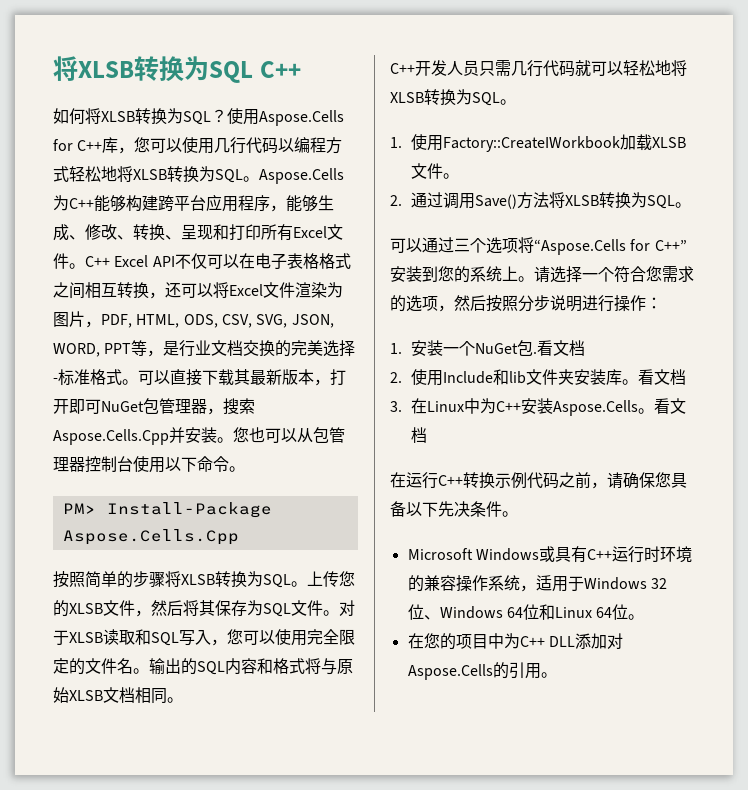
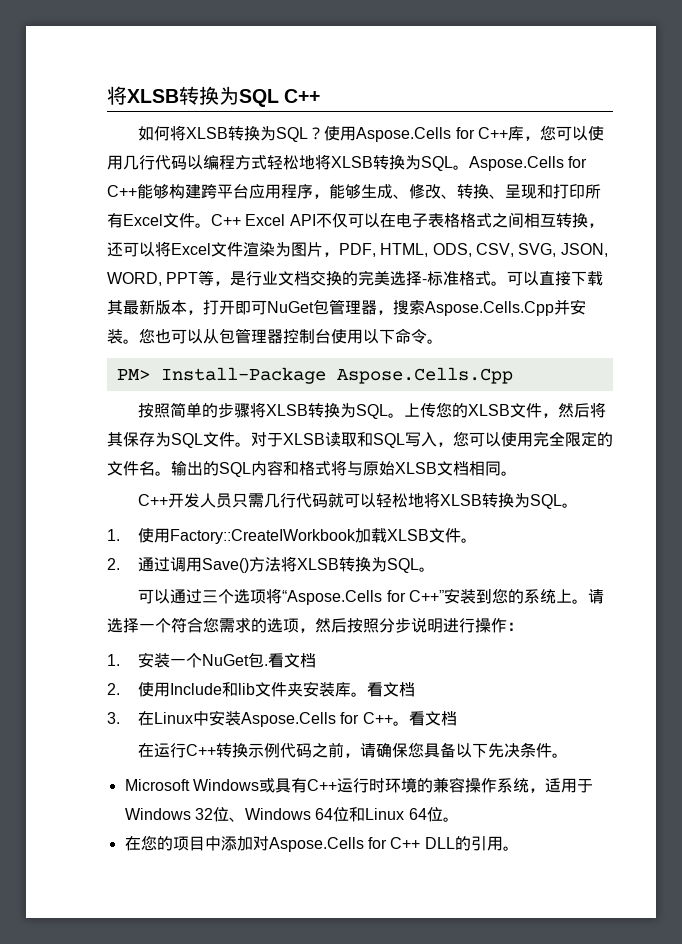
[53,195,69,211] 为 -> [568,156,588,168] for
[480,398,522,414] 为C++ -> (209, 718) none
(639, 408) none -> [340,712,393,724] for C++
[503,633,623,649] [407,664,493,680] 为C++ DLL添加对Aspose.Cells -> [220,836,455,852] 添加对Aspose.Cells for C++ DLL

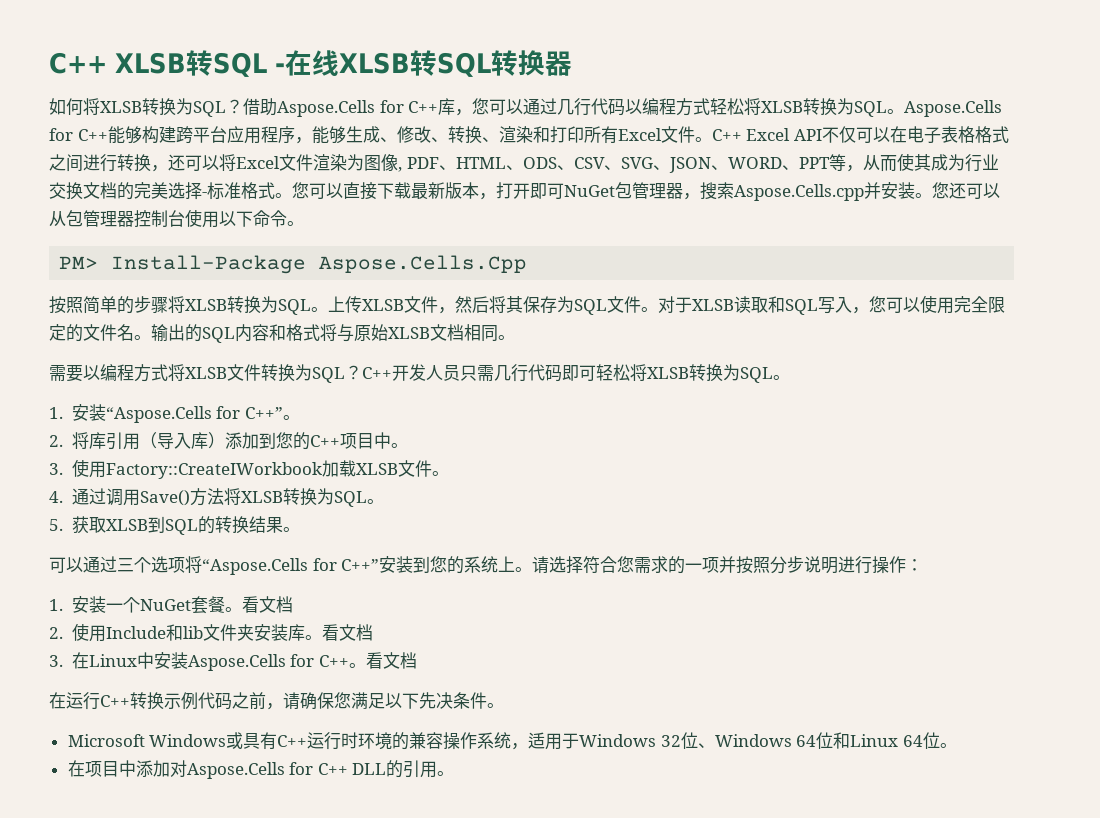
[107,86,321,107] 将XLSB转换为SQL C++ -> [49,50,572,77] C++ XLSB转SQL -在线XLSB转SQL转换器
[324,126,357,141] 使用 -> [243,98,277,116] 借助
[588,126,605,141] [107,155,123,170] 使用 -> [523,98,558,115] 通过
[299,155,315,170] 地 -> (745, 106) none
[505,184,537,199] 呈现 -> [498,126,533,143] 渲染
[523,213,556,228] 相互 -> [83,154,117,172] 进行
[307,242,608,257] [107,270,343,286] 片，PDF, HTML, ODS, CSV, SVG, JSON, WORD, PPT等，是行业文档交换 -> [381,153,999,173] [49,182,117,200] 像, PDF、HTML、ODS、CSV、SVG、JSON、WORD、PPT等，从而使其成为行业交换文档
(508, 283) none -> [292,182,309,199] 您
[107,300,123,315] 其 -> (411, 190) none
[425,301,554,316] Aspose.Cells.Cpp -> [734,184,864,201] Aspose.Cells.cpp
[155,329,171,344] 也 -> [949,182,966,199] 还
[436,402,469,418] 您的 -> (362, 304) none
(517, 473) none -> [49,364,362,383] 需要以编程方式将XLSB文件转换为SQL？
[328,493,425,508] 就可以轻松地 -> [562,364,630,381] 即可轻松
(120, 535) none -> [71,404,300,423] [49,432,408,450] [49,463,63,475] 安装“Aspose.Cells for C++”。 // 2.将库引用（导入库）添加到您的C++项目中。 // 3.
[107,558,120,570] 2. -> [49,491,63,503] 4.
(435, 569) none -> [49,516,300,535] // 5.获取XLSB到SQL的转换结果。
[139,618,171,633] 一个 -> (584, 565) none
[267,618,347,633] 选项，然后 -> [685,556,737,573] 一项并
[247,652,268,668] 包. -> [190,596,242,614] 套餐。
[424,742,457,758] 具备 -> [351,692,385,709] 满足
[140,835,173,851] 您的 -> (85, 768) none

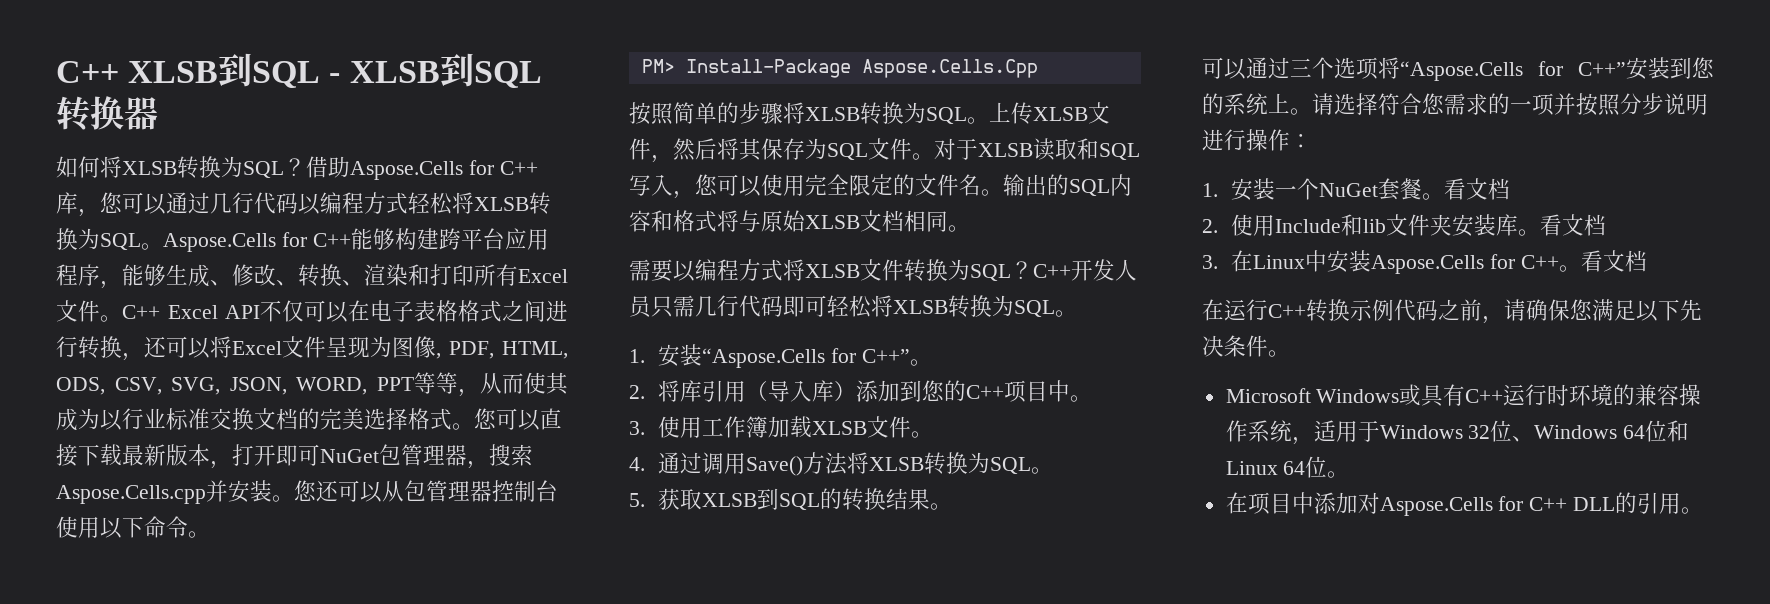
[186,50,213,76] 转 -> [218,53,253,87] 到
[285,50,437,76] 在线XLSB转 -> [349,53,474,87] XLSB到
[313,154,347,171] 渲染 -> [326,337,370,358] 呈现
[406,157,830,173] PDF、HTML、ODS、CSV、SVG、JSON、WORD、PPT -> [449,341,568,359] [56,372,436,395] PDF, HTML, ODS, CSV, SVG, JSON, WORD, PPT等
[964,154,999,172] 行业 -> [100,408,210,431] 以行业标准
[202,182,241,200] -标准 -> (408, 419) none
[105,462,322,479] Factory::CreateIWorkbook -> [701,416,768,438] 工作簿

